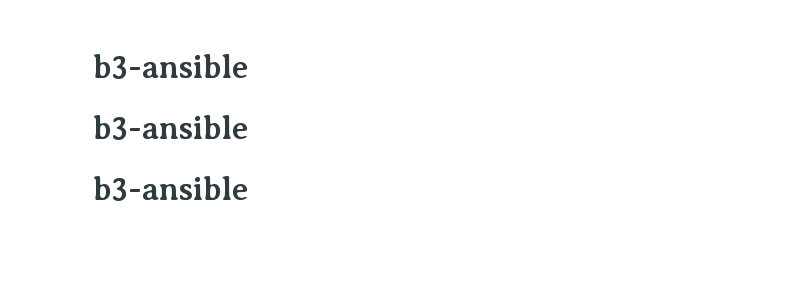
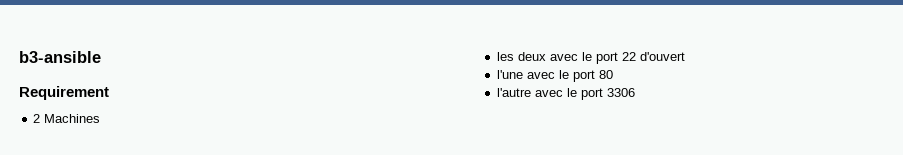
[93,54,248,79] [93,115,248,140] [93,176,248,201] b3-ansible // b3-ansible // b3-ansible -> [19,51,101,63] [19,86,109,100] [33,114,101,123] [496,52,685,64] [496,70,613,82] [496,88,635,100] b3-ansible // Requirement // 2 Machines // les deux avec le port 22 d'ouvert // l'une avec le port 80 // l'autre avec le port 3306

